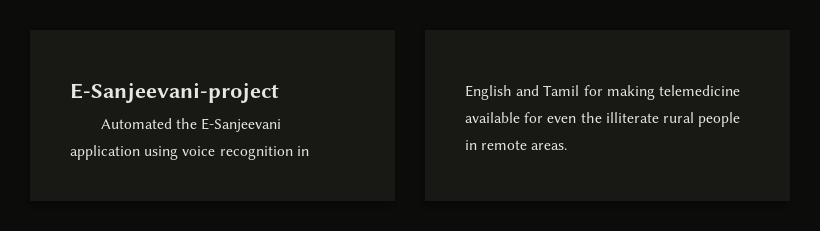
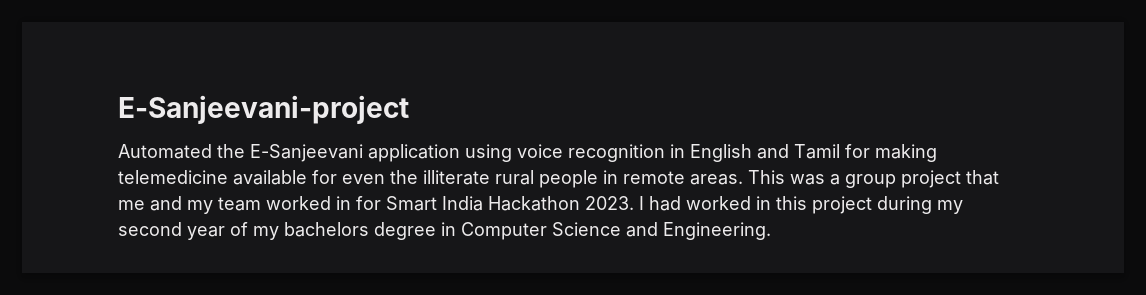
(568, 146) none -> [748,170,999,188] [118,196,963,214] [118,222,771,240] This was a group project that me and my team worked in for Smart India Hackathon 2023. I had worked in this project during my second year of my bachelors degree in Computer Science and Engineering.

